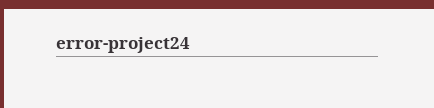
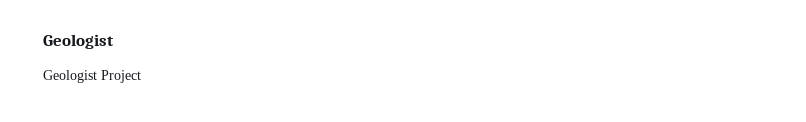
[56,37,190,53] error-project24 -> [43,34,114,49] [43,70,141,83] Geologist // Geologist Project

